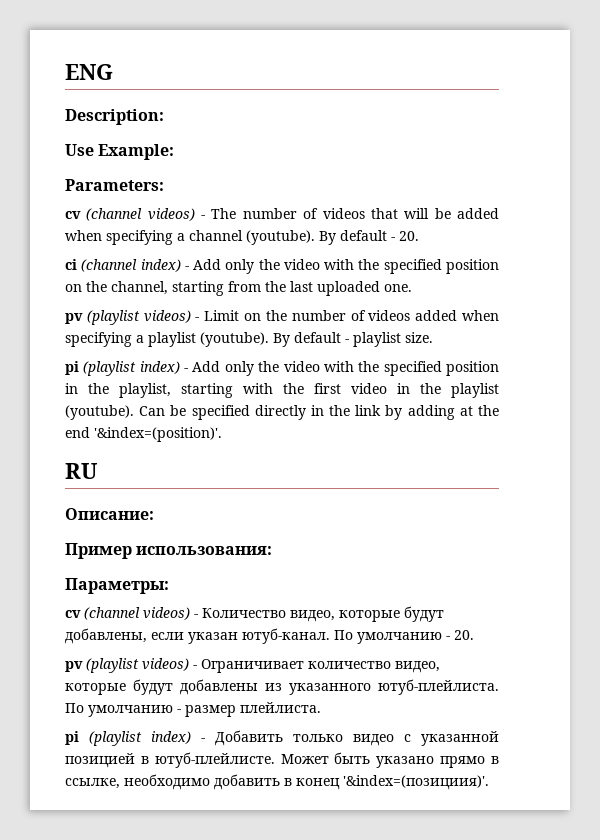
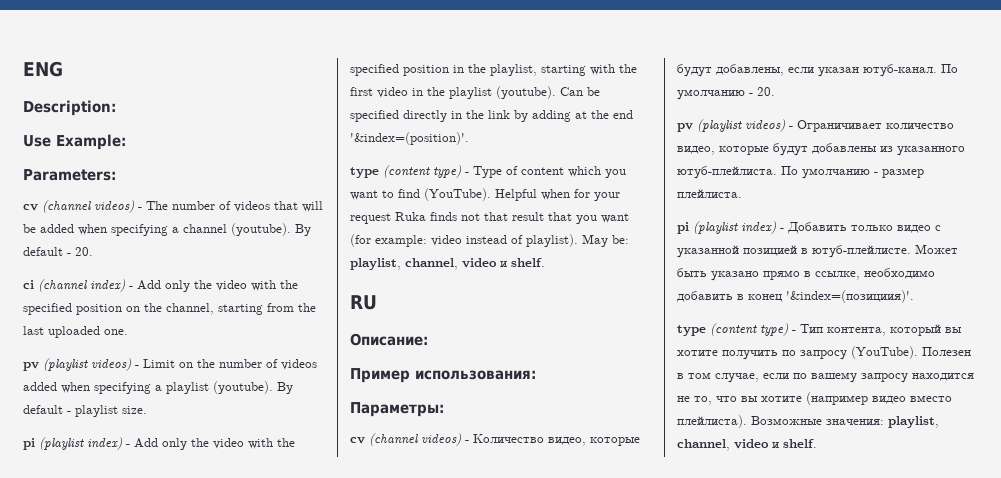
(222, 434) none -> [350,165,626,178] [350,188,620,201] [350,212,629,224] [350,234,629,247] [350,258,545,270] // type (content type) - Type of content which you want to find (YouTube). Helpful when for your request Ruka finds not that result that you want (for example: video instead of playlist). May be: playlist, channel, video и shelf.
(489, 782) none -> [677,323,962,336] [677,346,971,360] [677,372,974,383] [677,392,952,405] [677,415,939,428] [677,439,817,451] // type (content type) - Тип контента, который вы хотите получить по запросу (YouTube). Полезен в том случае, если по вашему запросу находится не то, что вы хотите (например видео вместо плейлиста). Возможные значения: playlist, channel, video и shelf.

